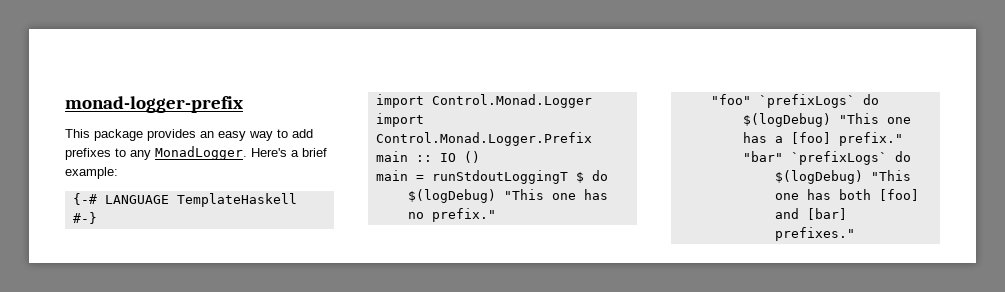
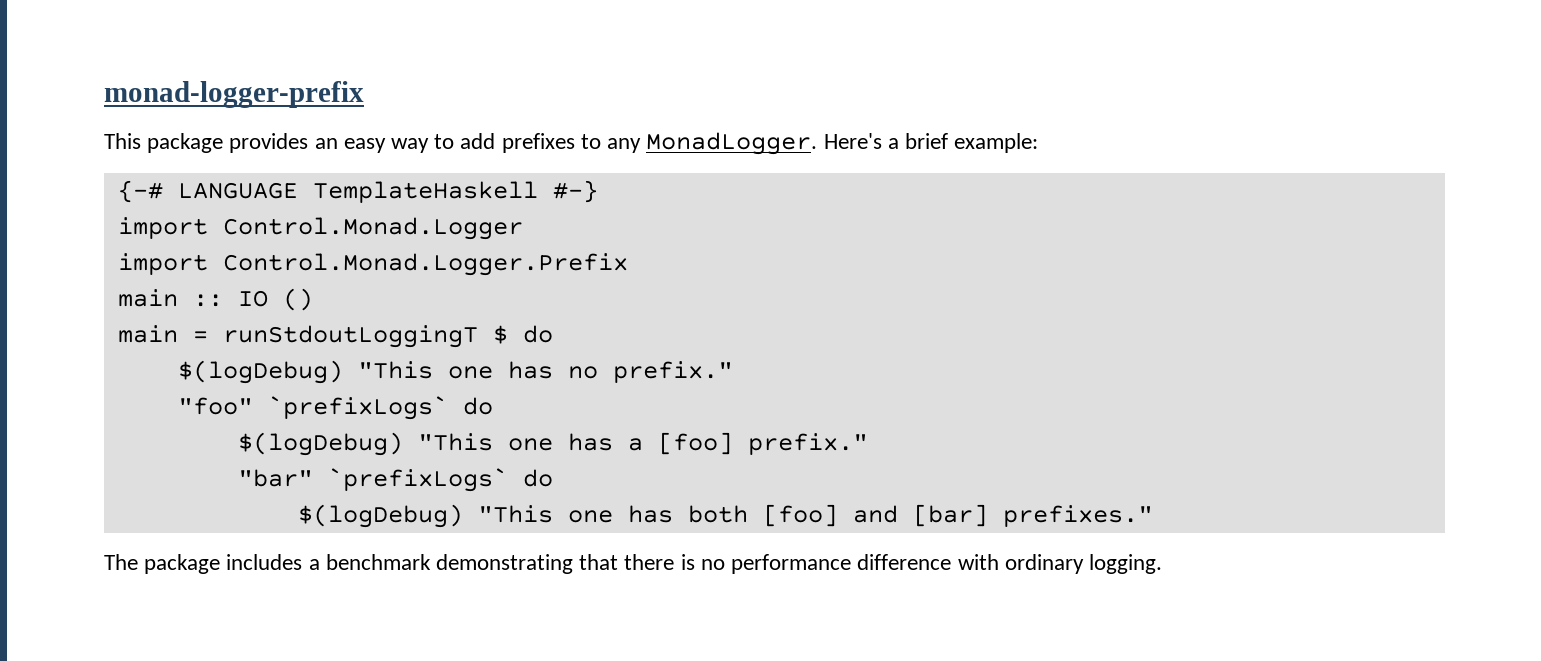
(855, 234) none -> [104,554,1162,574] // The package includes a benchmark demonstrating that there is no performance difference with ordinary logging.

